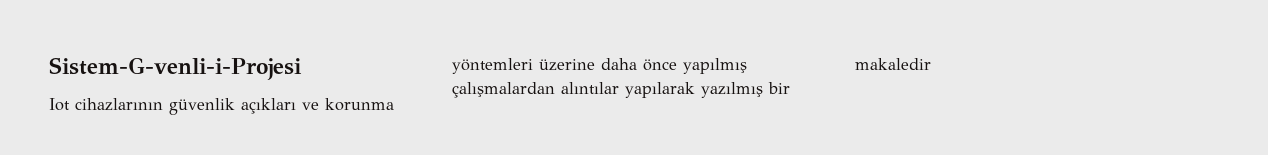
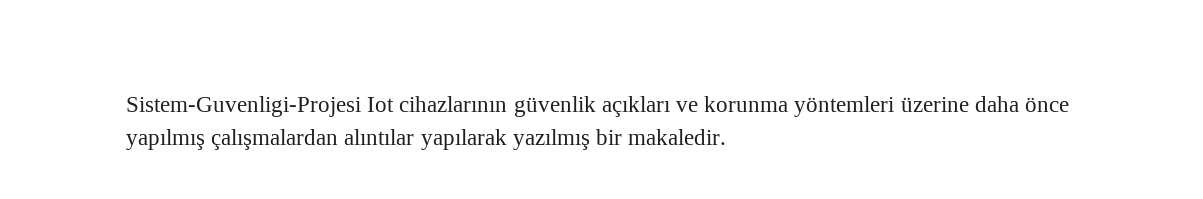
[49,57,302,80] Sistem-G-venli-i-Projesi // -> [126,96,361,117] Sistem-Guvenligi-Projesi
[855,58,931,70] makaledir -> [628,129,727,145] makaledir.

